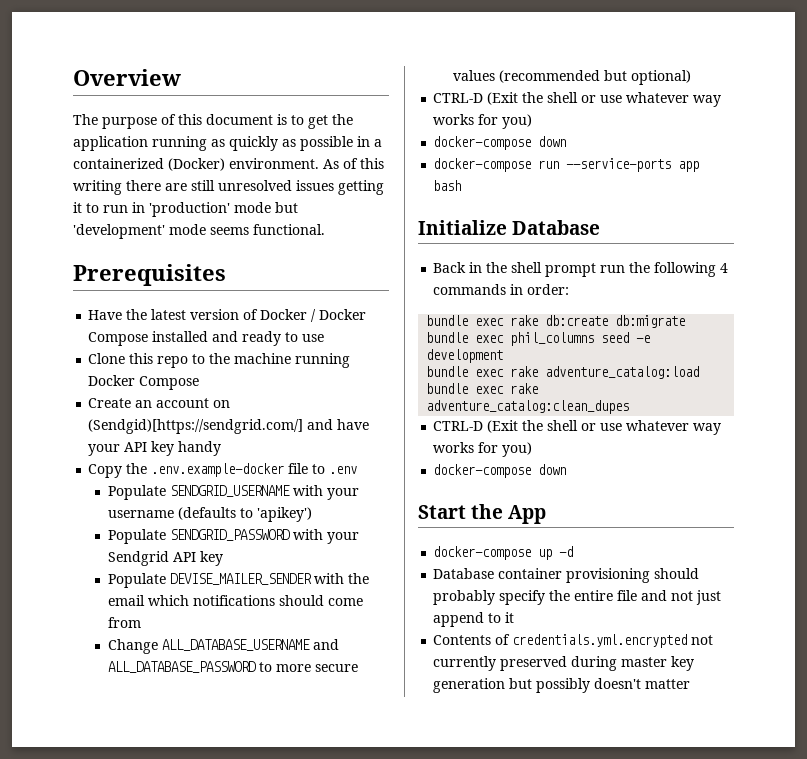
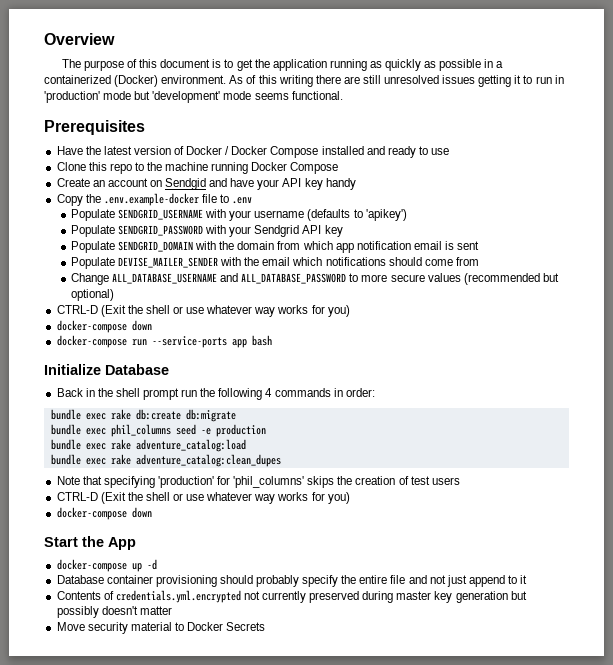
[88,419,304,434] (Sendgid)[https://sendgrid.com/] -> [165,178,207,190] Sendgid
(223, 558) none -> [70,241,480,253] // Populate SENDGRID_DOMAIN with the domain from which app notification email is sent
[426,349,504,363] development -> [215,424,266,437] production
(630, 407) none -> [56,476,460,488] // Note that specifying 'production' for 'phil_columns' skips the creation of test users
(691, 684) none -> [56,622,266,634] // Move security material to Docker Secrets

